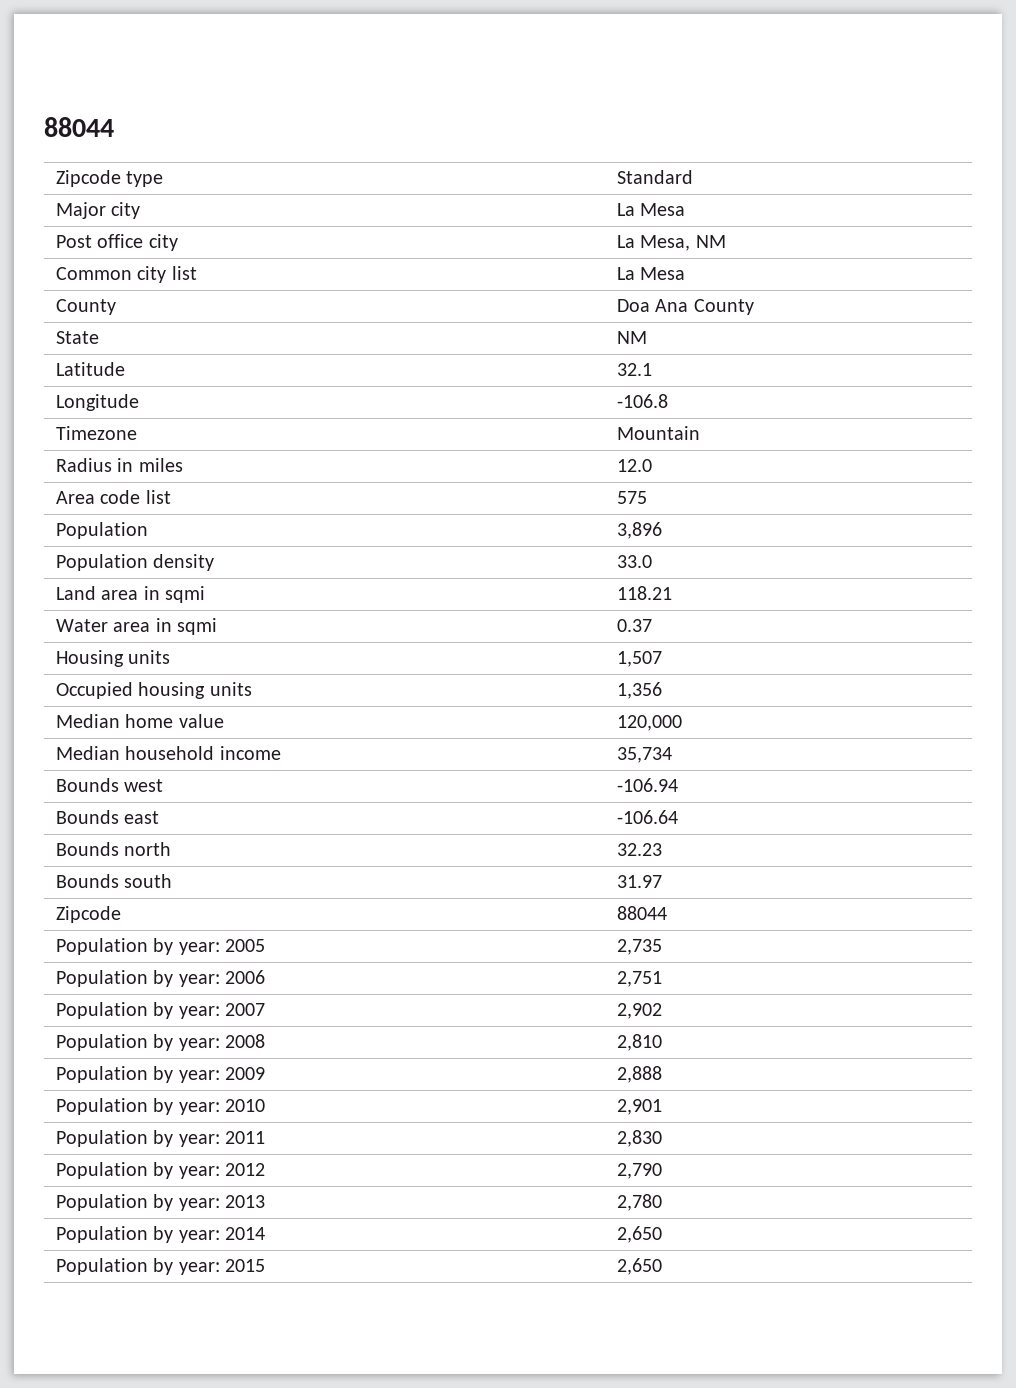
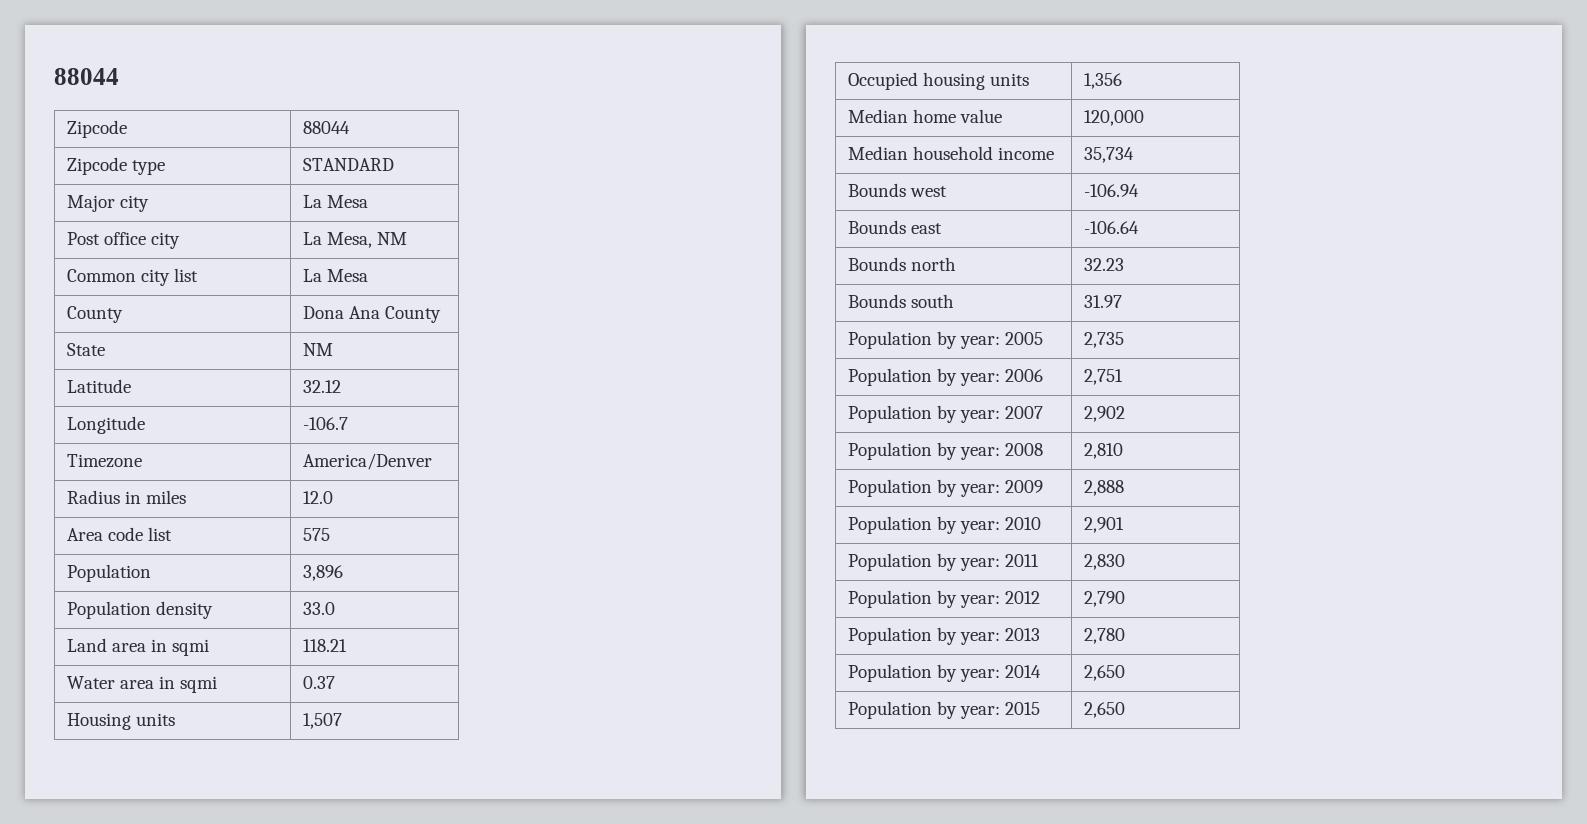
[44,117,114,137] 88044 -> [54,68,119,85] [67,120,128,138] [303,121,351,134] 88044 // Zipcode | 88044
[617,170,694,184] Standard -> [303,158,395,171] STANDARD
[617,299,651,312] Doa -> [303,306,345,319] Dona
[617,363,653,376] 32.1 -> [303,380,342,393] 32.12
[617,394,669,408] -106.8 -> [303,417,349,430] -106.7
[617,426,701,440] Mountain -> [303,453,433,470] America/Denver
[56,906,122,923] [617,906,668,920] // Zipcode | 88044 -> (1123, 301) none

